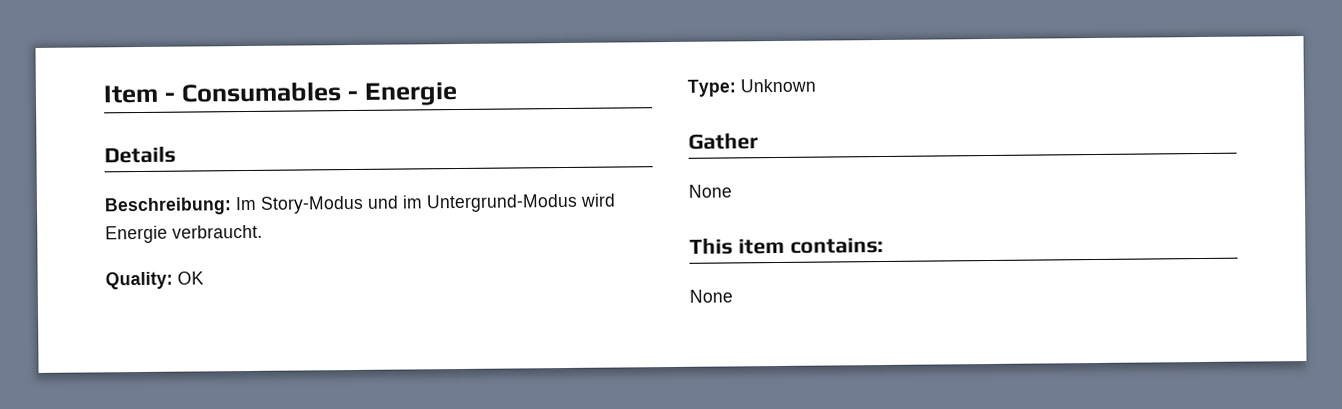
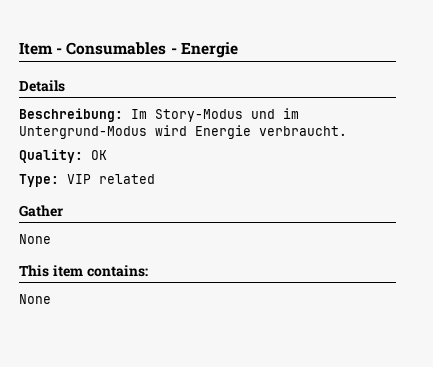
[740,78,816,93] Unknown -> [67,174,155,184] VIP related

